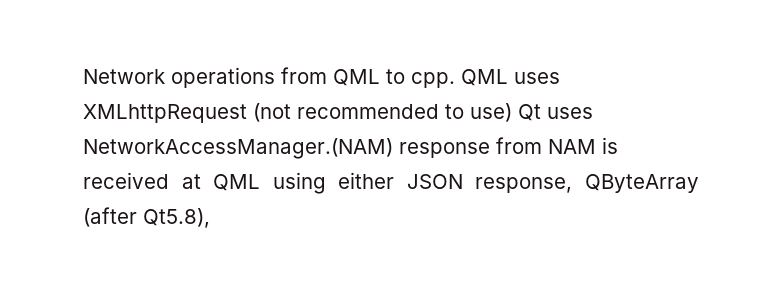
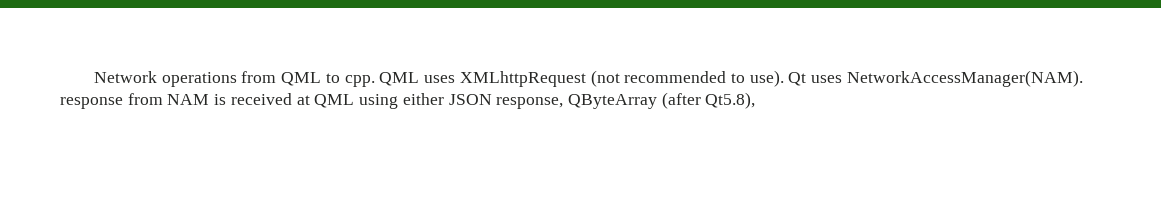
[470,103,512,122] use) -> [749,70,784,87] use).
[83,138,393,159] NetworkAccessManager.(NAM) -> [846,70,1083,87] NetworkAccessManager(NAM).

